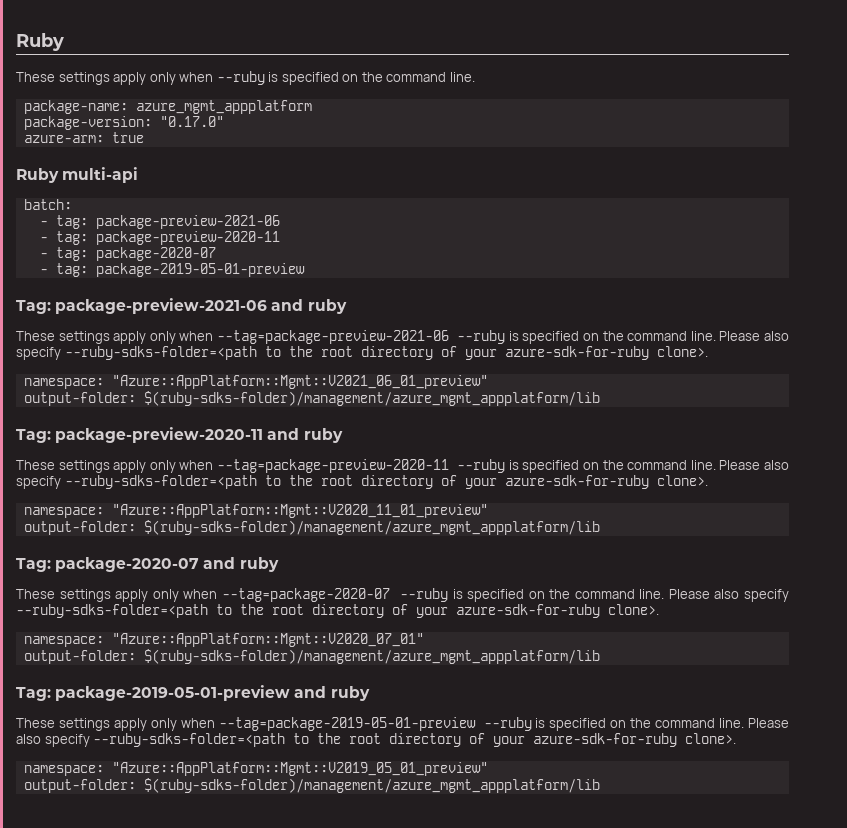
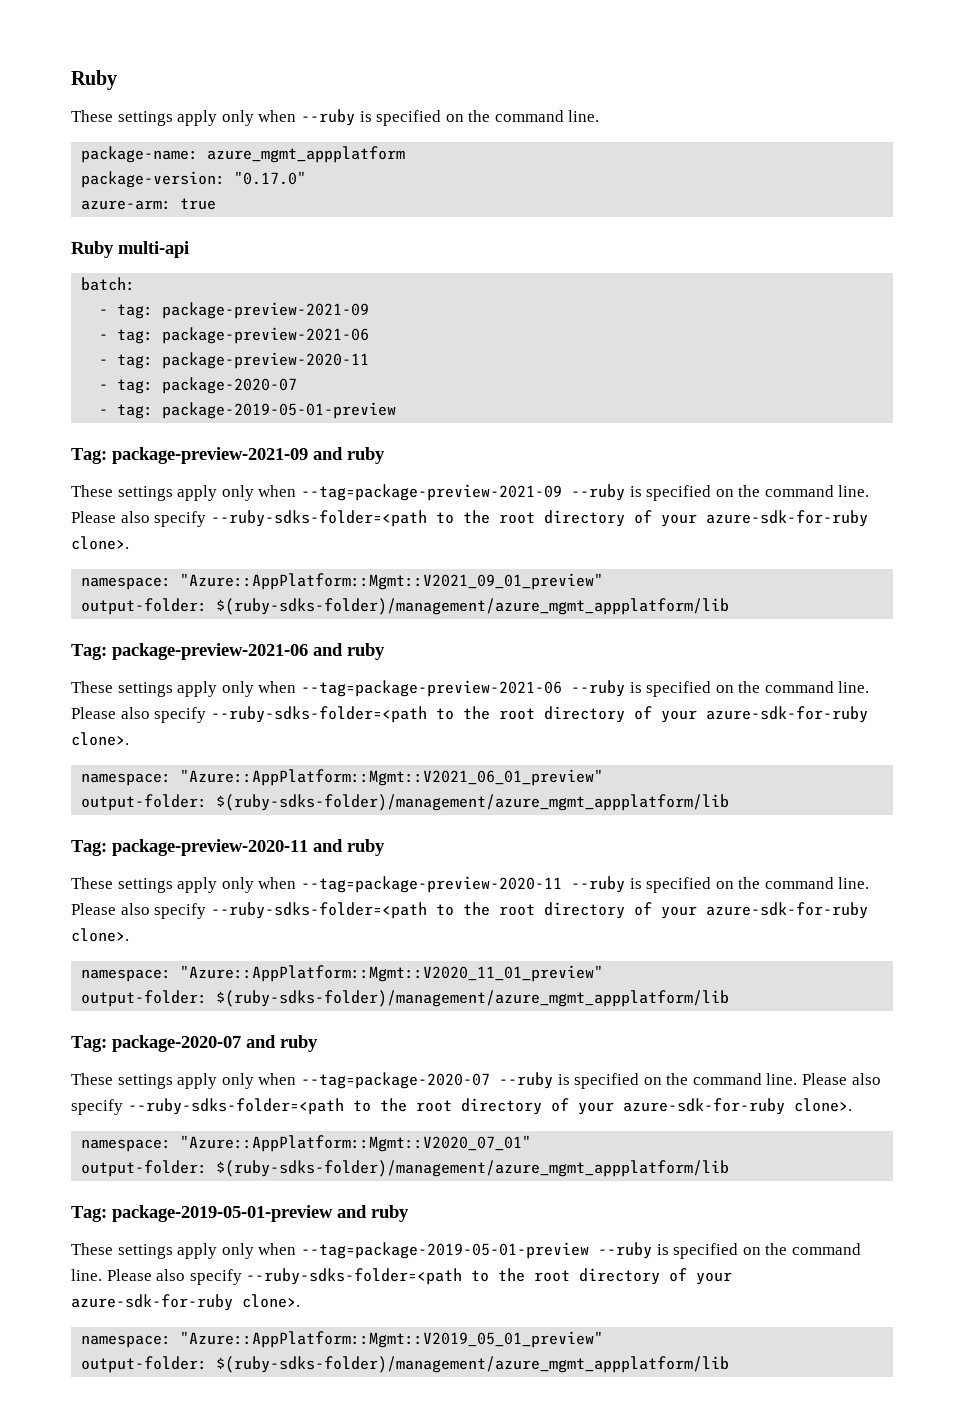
(72, 204) none -> [99,302,370,319] // - tag: package-preview-2021-09
(305, 270) none -> [71,447,385,464] [71,484,870,501] [71,510,868,527] [71,536,129,550] [81,573,604,590] [81,598,730,615] // Tag: package-preview-2021-09 and ruby // These settings apply only when --tag=package-preview-2021-09 --ruby is specified on the command line. Please also specify --ruby-sdks-folder=<path to the root directory of your azure-sdk-for-ruby clone>. // namespace: "Azure::AppPlatform::Mgmt::V2021_09_01_preview" // output-folder: $(ruby-sdks-folder)/management/azure_mgmt_appplatform/lib

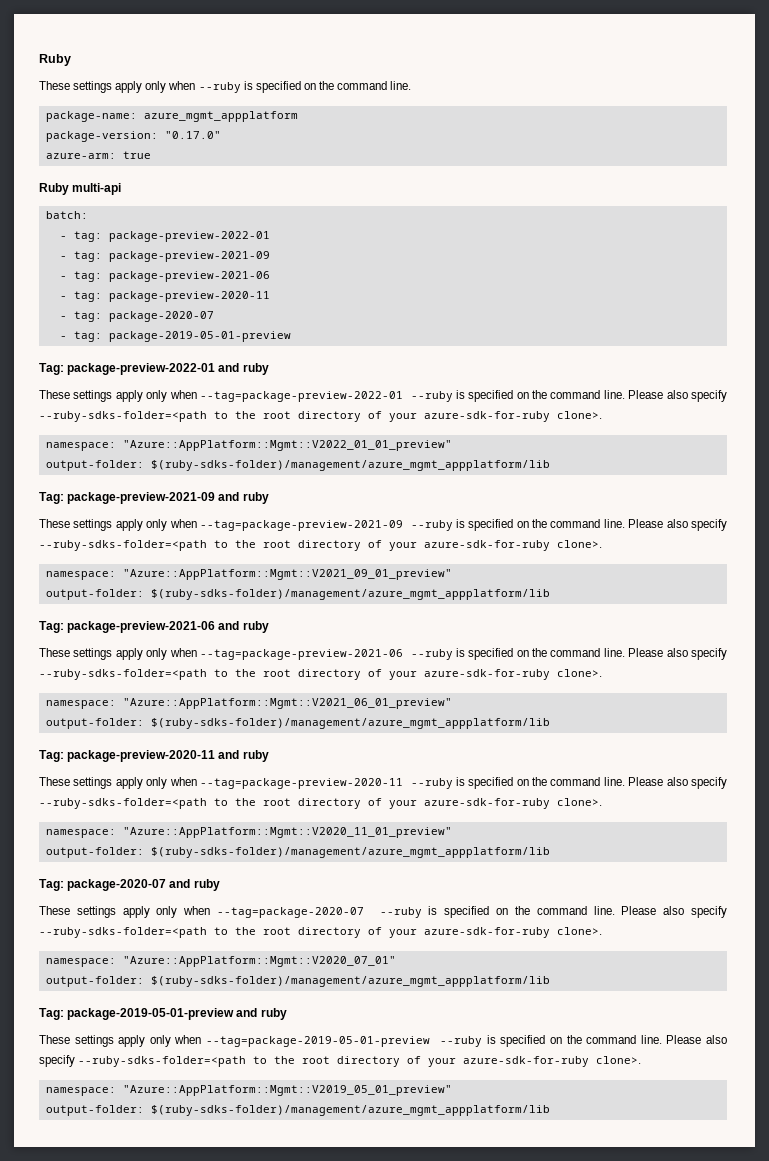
(136, 284) none -> [59,231,270,242] // - tag: package-preview-2022-01
(397, 410) none -> [39,363,269,375] [39,390,728,402] [39,411,602,422] [45,440,452,451] [45,460,550,471] // Tag: package-preview-2022-01 and ruby // These settings apply only when --tag=package-preview-2022-01 --ruby is specified on the command line. Please also specify --ruby-sdks-folder=<path to the root directory of your azure-sdk-for-ruby clone>. // namespace: "Azure::AppPlatform::Mgmt::V2022_01_01_preview" // output-folder: $(ruby-sdks-folder)/management/azure_mgmt_appplatform/lib

